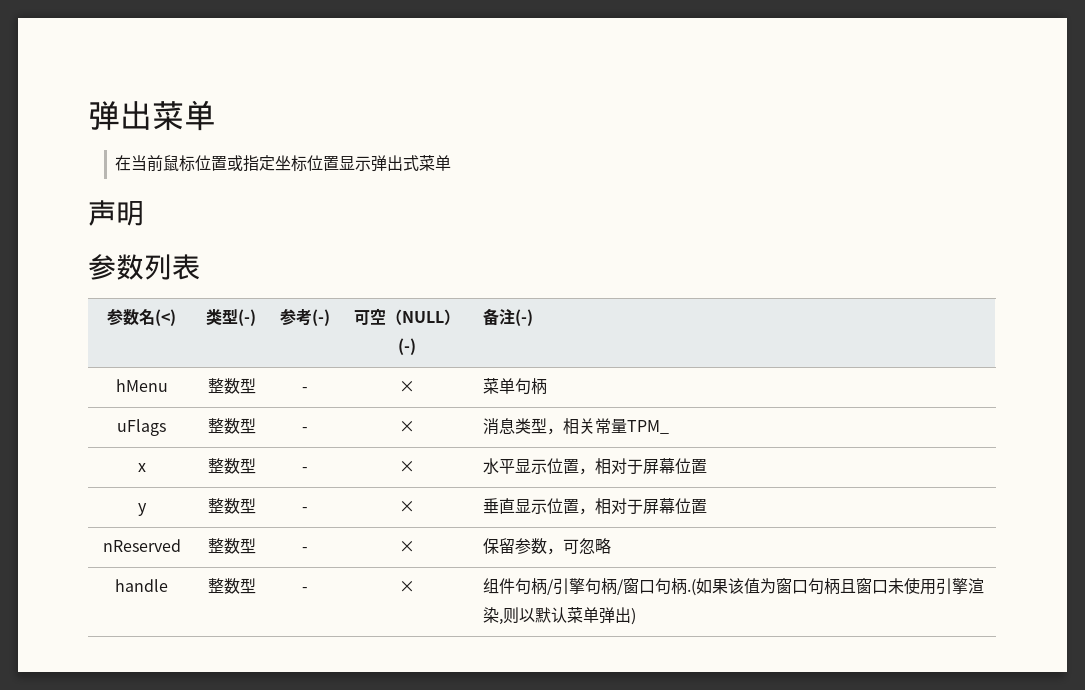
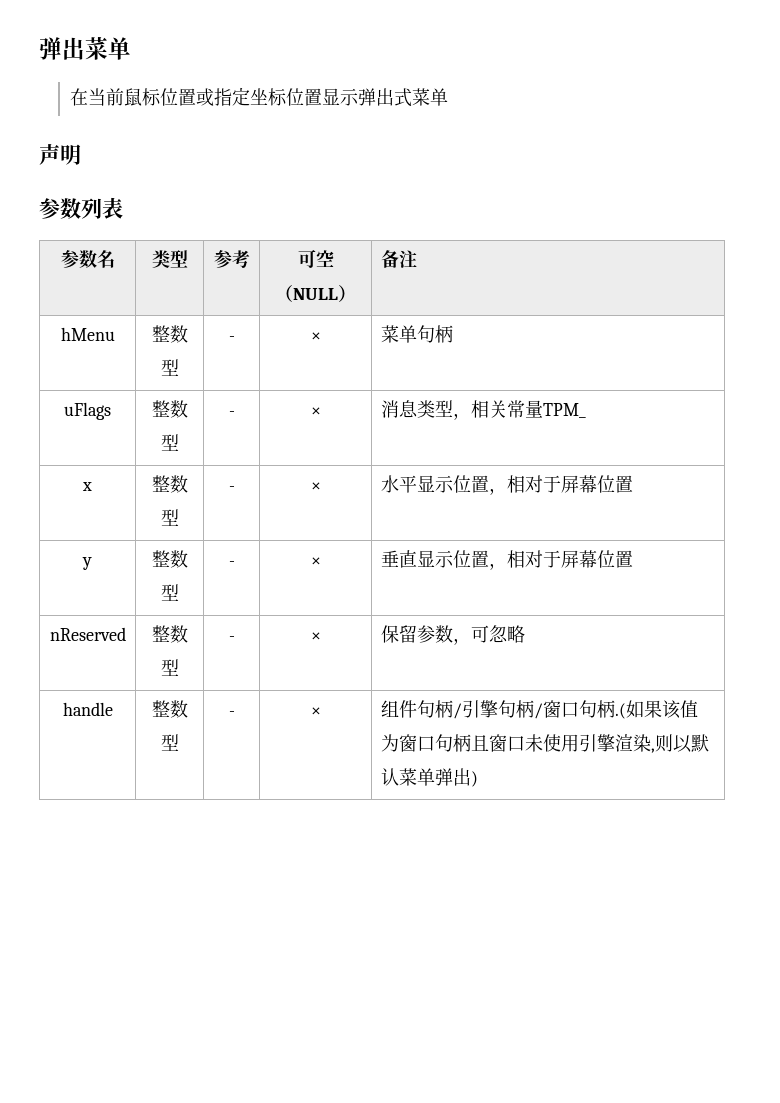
[155,309,176,326] [205,309,256,326] (<) | 类型(-) -> [151,250,188,268] | 类型
[312,309,330,326] (-) -> (250, 259) none
[397,338,416,355] (-) -> (356, 293) none
[514,309,533,326] (-) -> (417, 259) none

